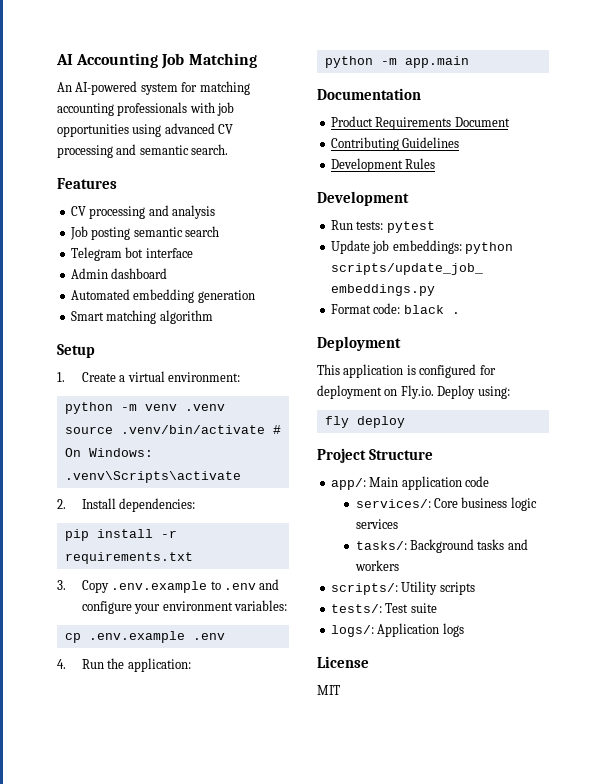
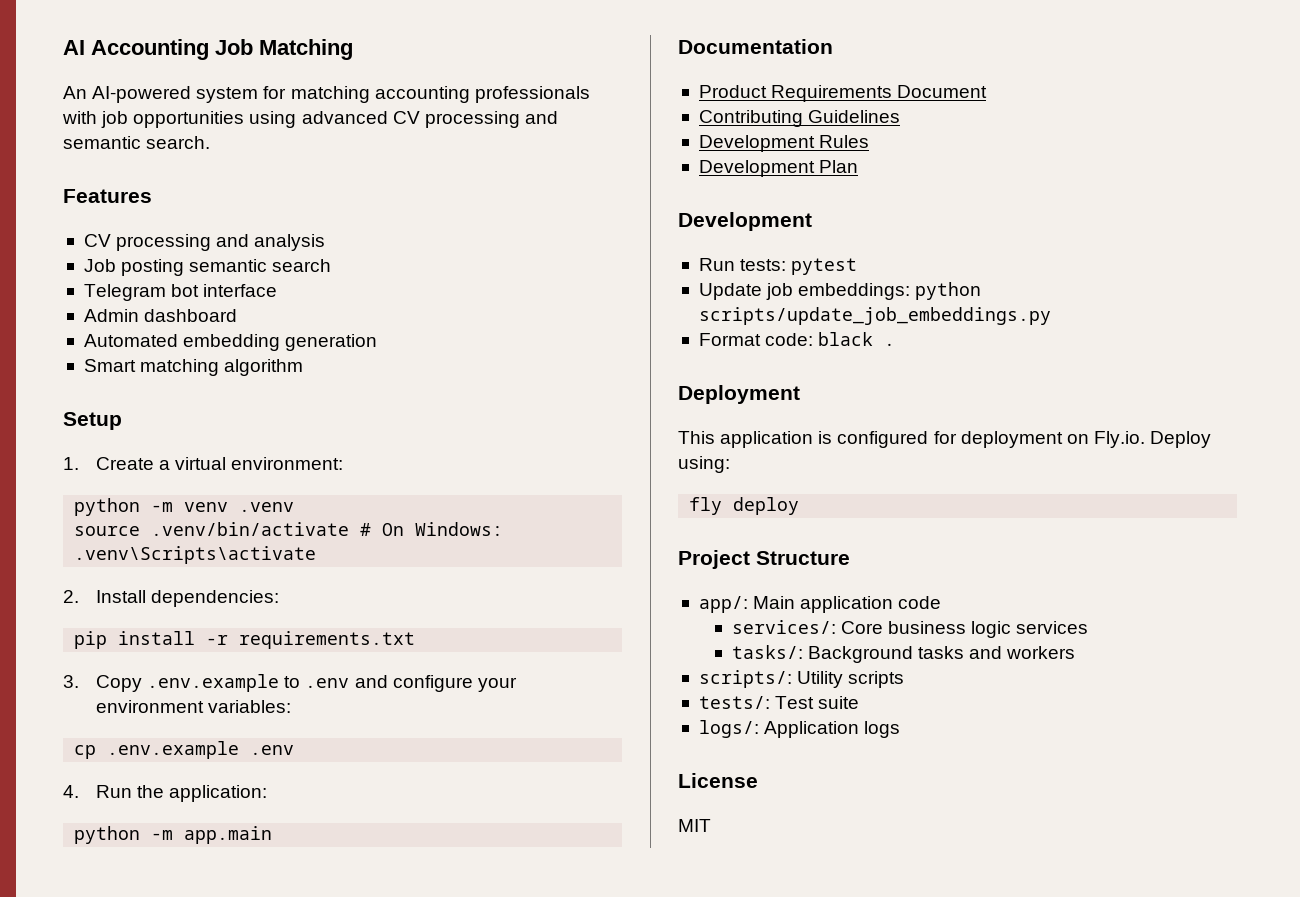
(436, 163) none -> [698,160,859,177] // Development Plan

